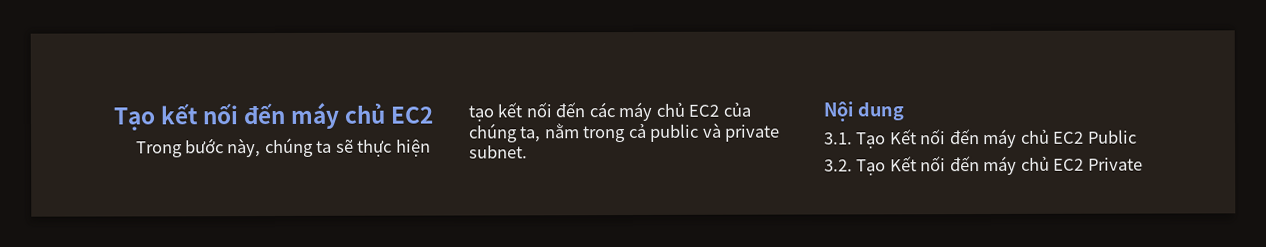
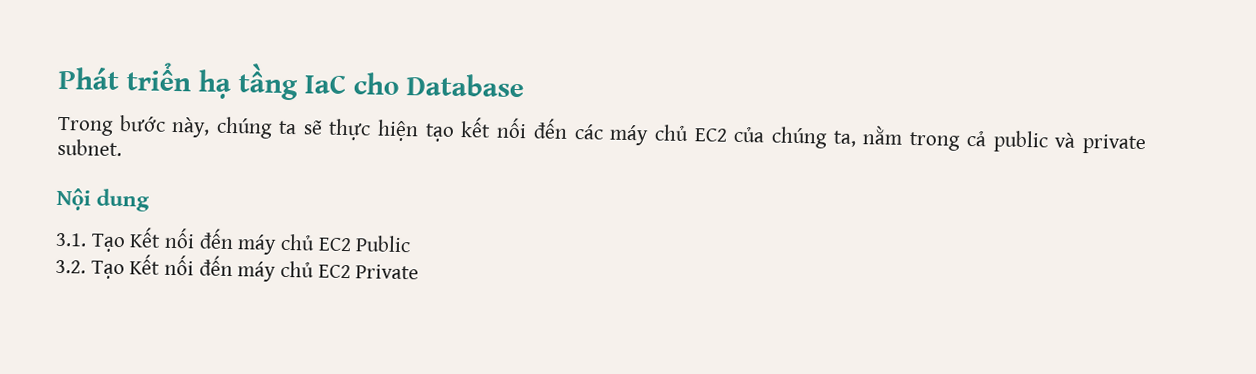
[113,102,434,131] Tạo kết nối đến máy chủ EC2 -> [58,62,524,101] Phát triển hạ tầng IaC cho Database

